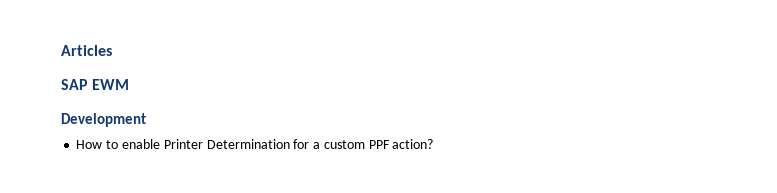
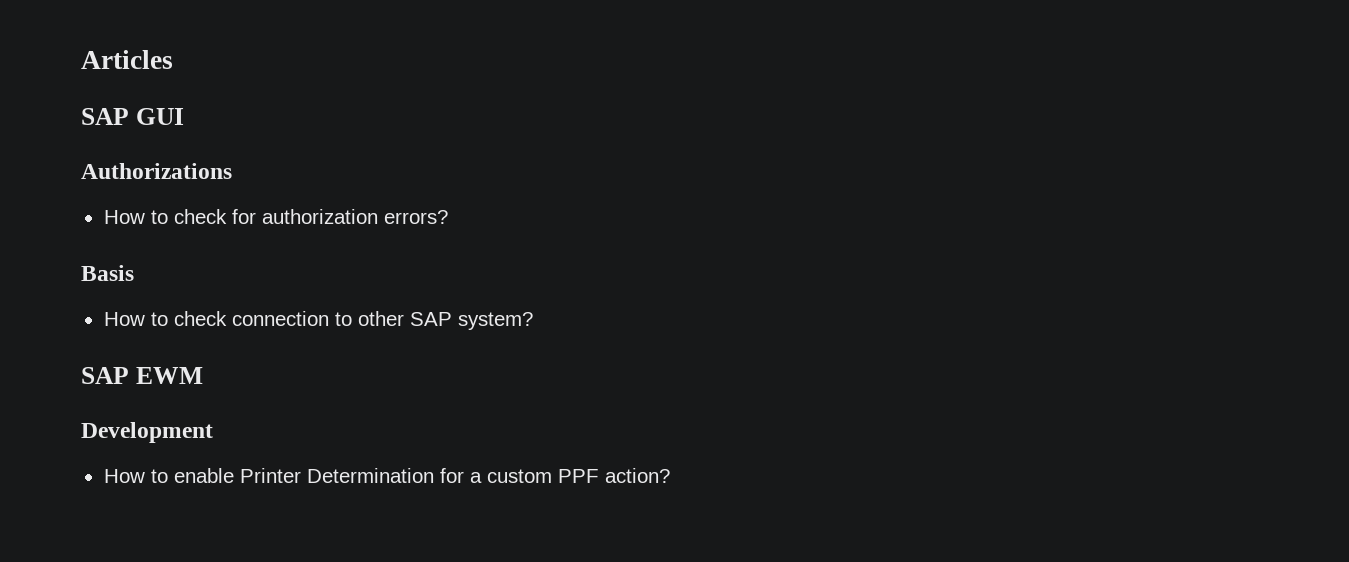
(112, 50) none -> [81,108,184,125] [81,163,232,179] [103,209,448,224] [81,265,134,281] [103,311,533,330] // SAP GUI // Authorizations // How to check for authorization errors? // Basis // How to check connection to other SAP system?

